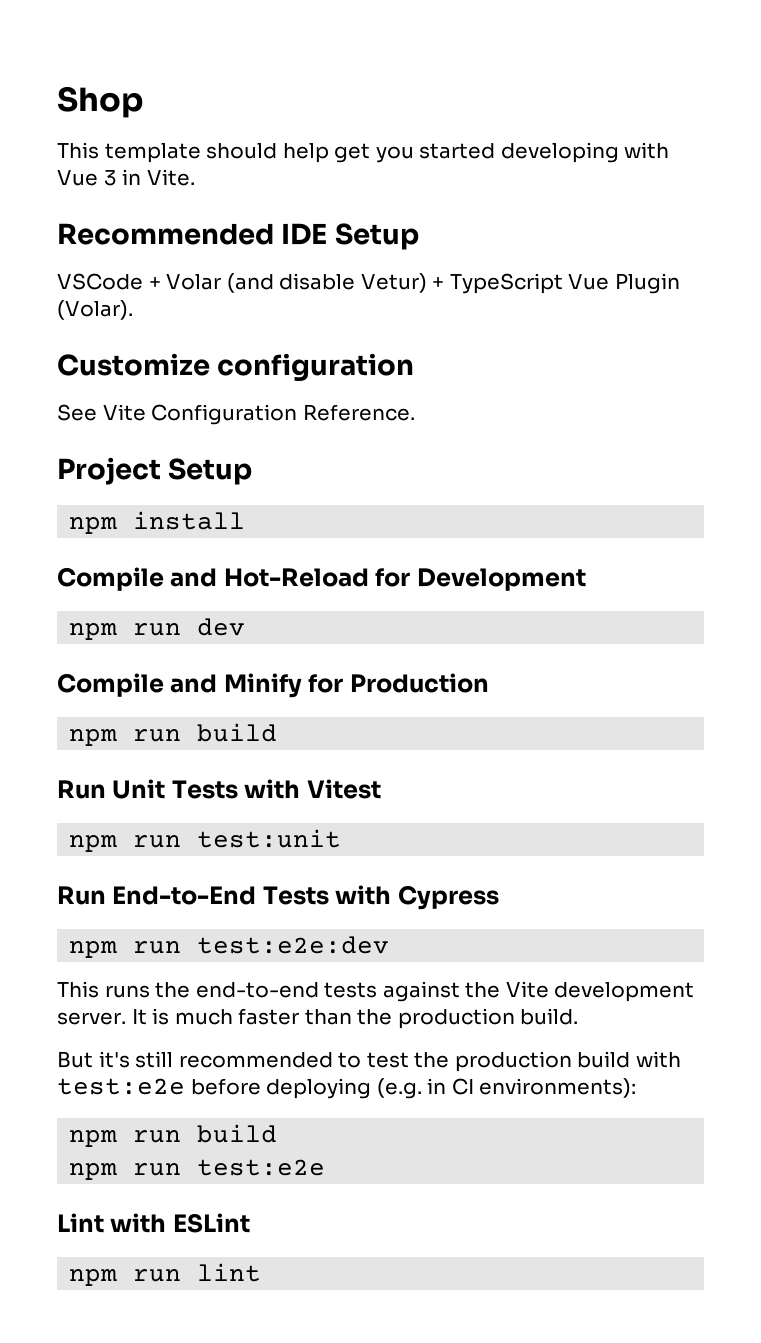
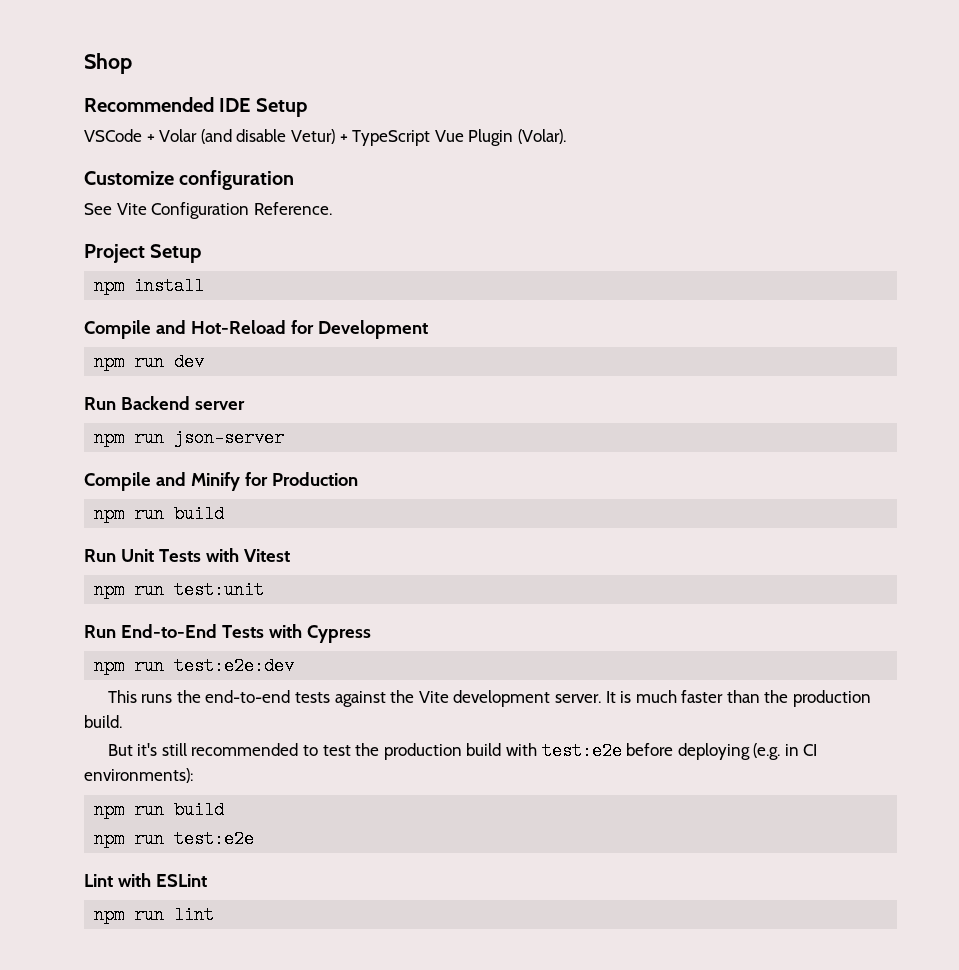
[57,142,670,163] [57,169,195,186] // This template should help get you started developing with Vue 3 in Vite. -> (132, 63) none
(246, 627) none -> [84,396,245,410] [94,429,285,447] // Run Backend server // npm run json-server

